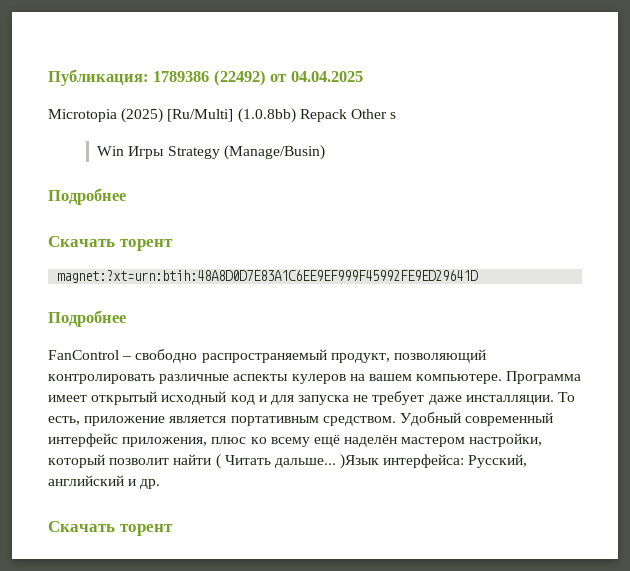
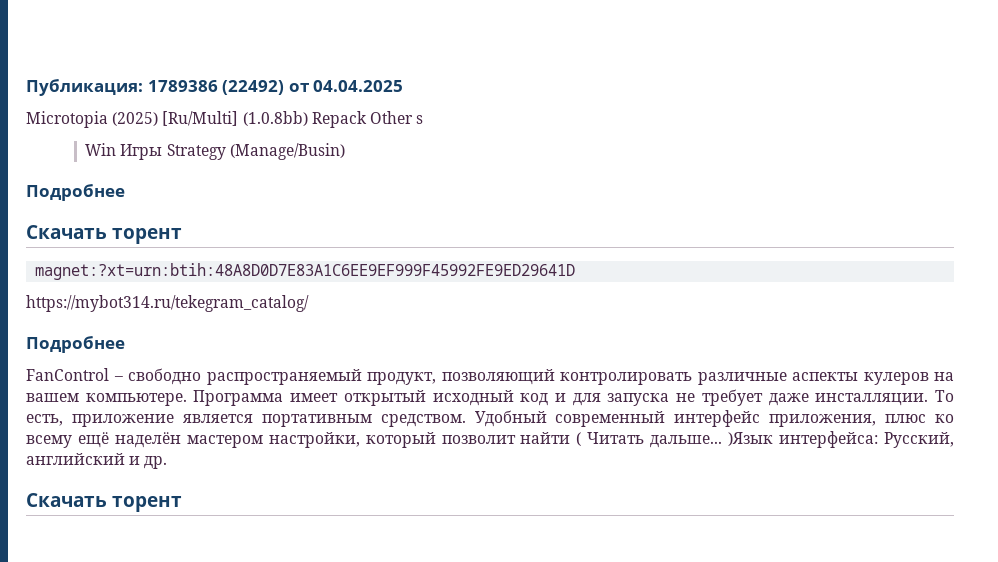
(479, 276) none -> [26,295,309,312] // https://mybot314.ru/tekegram_catalog/

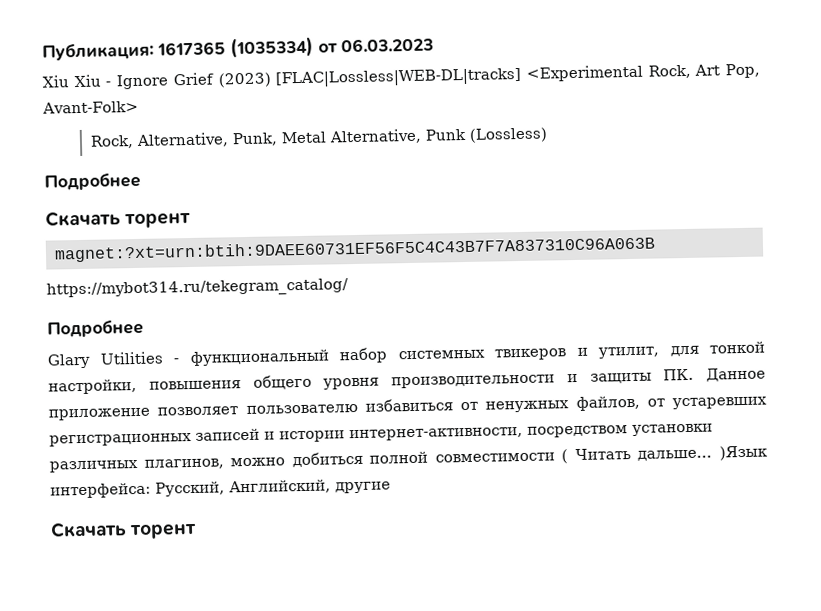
[147,80,404,95] [26,111,424,128] [85,143,345,160] 1789386 (22492) от 04.04.2025 // Microtopia (2025) [Ru/Multi] (1.0.8bb) Repack Other s // Win Игры Strategy (Manage/Busin) -> [157,36,434,59] [42,63,761,90] [42,100,139,114] [89,127,548,149] 1617365 (1035334) от 06.03.2023 // Xiu Xiu - Ignore Grief (2023) [FLAC|Lossless|WEB-DL|tracks] <Experimental Rock, Art Pop, Avant-Folk> // Rock, Alternative, Punk, Metal Alternative, Punk (Lossless)
[35,263,576,280] magnet:?xt=urn:btih:48A8D0D7E83A1C6EE9EF999F45992FE9ED29641D -> [54,236,656,263] magnet:?xt=urn:btih:9DAEE60731EF56F5C4C43B7F7A837310C96A063B
[26,368,954,385] [26,389,954,406] [26,410,954,427] [26,432,571,448] FanControl – свободно распространяемый продукт, позволяющий контролировать различные аспекты кулеров на вашем компьютере. Программа имеет открытый исходный код и для запуска не требует даже инсталляции. То есть, приложение является портативным средством. Удобный современный интерфейс приложения, плюс ко всему ещё наделён мастером настройки, который позволит найти -> [47,341,765,369] [48,367,766,395] [48,395,767,421] [49,423,713,447] [49,451,555,473] Glary Utilities - функциональный набор системных твикеров и утилит, для тонкой настройки, повышения общего уровня производительности и защиты ПК. Данное приложение позволяет пользователю избавиться от ненужных файлов, от устаревших регистрационных записей и истории интернет-активности, посредством установки различных плагинов, можно добиться полной совместимости
[26,453,168,469] английский и др. -> [229,479,391,495] Английский, другие

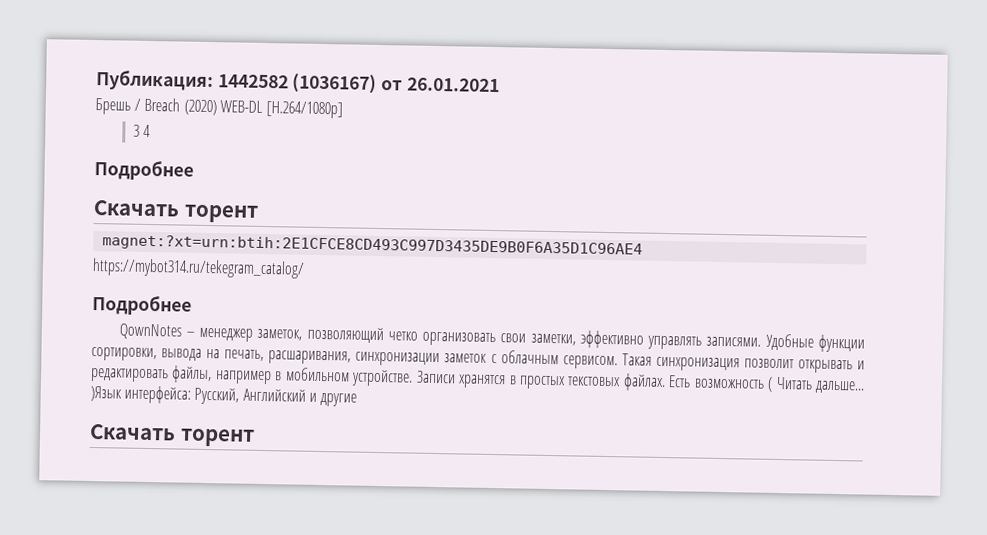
[157,36,434,59] [42,63,761,90] [42,100,139,114] [89,127,548,149] 1617365 (1035334) от 06.03.2023 // Xiu Xiu - Ignore Grief (2023) [FLAC|Lossless|WEB-DL|tracks] <Experimental Rock, Art Pop, Avant-Folk> // Rock, Alternative, Punk, Metal Alternative, Punk (Lossless) -> [217,73,500,94] [95,97,343,119] [133,124,152,138] 1442582 (1036167) от 26.01.2021 // Брешь / Breach (2020) WEB-DL [H.264/1080p] // 3 4
[54,236,656,263] magnet:?xt=urn:btih:9DAEE60731EF56F5C4C43B7F7A837310C96A063B -> [102,234,644,258] magnet:?xt=urn:btih:2E1CFCE8CD493C997D3435DE9B0F6A35D1C96AE4
[47,341,765,369] [48,367,766,395] [48,395,767,421] [49,423,713,447] [49,451,555,473] Glary Utilities - функциональный набор системных твикеров и утилит, для тонкой настройки, повышения общего уровня производительности и защиты ПК. Данное приложение позволяет пользователю избавиться от ненужных файлов, от устаревших регистрационных записей и истории интернет-активности, посредством установки различных плагинов, можно добиться полной совместимости -> [118,323,865,353] [91,346,865,374] [90,365,765,392] QownNotes – менеджер заметок, позволяющий четко организовать свои заметки, эффективно управлять записями. Удобные функции сортировки, вывода на печать, расшаривания, синхронизации заметок с облачным сервисом. Такая синхронизация позволит открывать и редактировать файлы, например в мобильном устройстве. Записи хранятся в простых текстовых файлах. Есть возможность
[229,479,331,495] Английский, -> [242,388,317,402] Английский и

